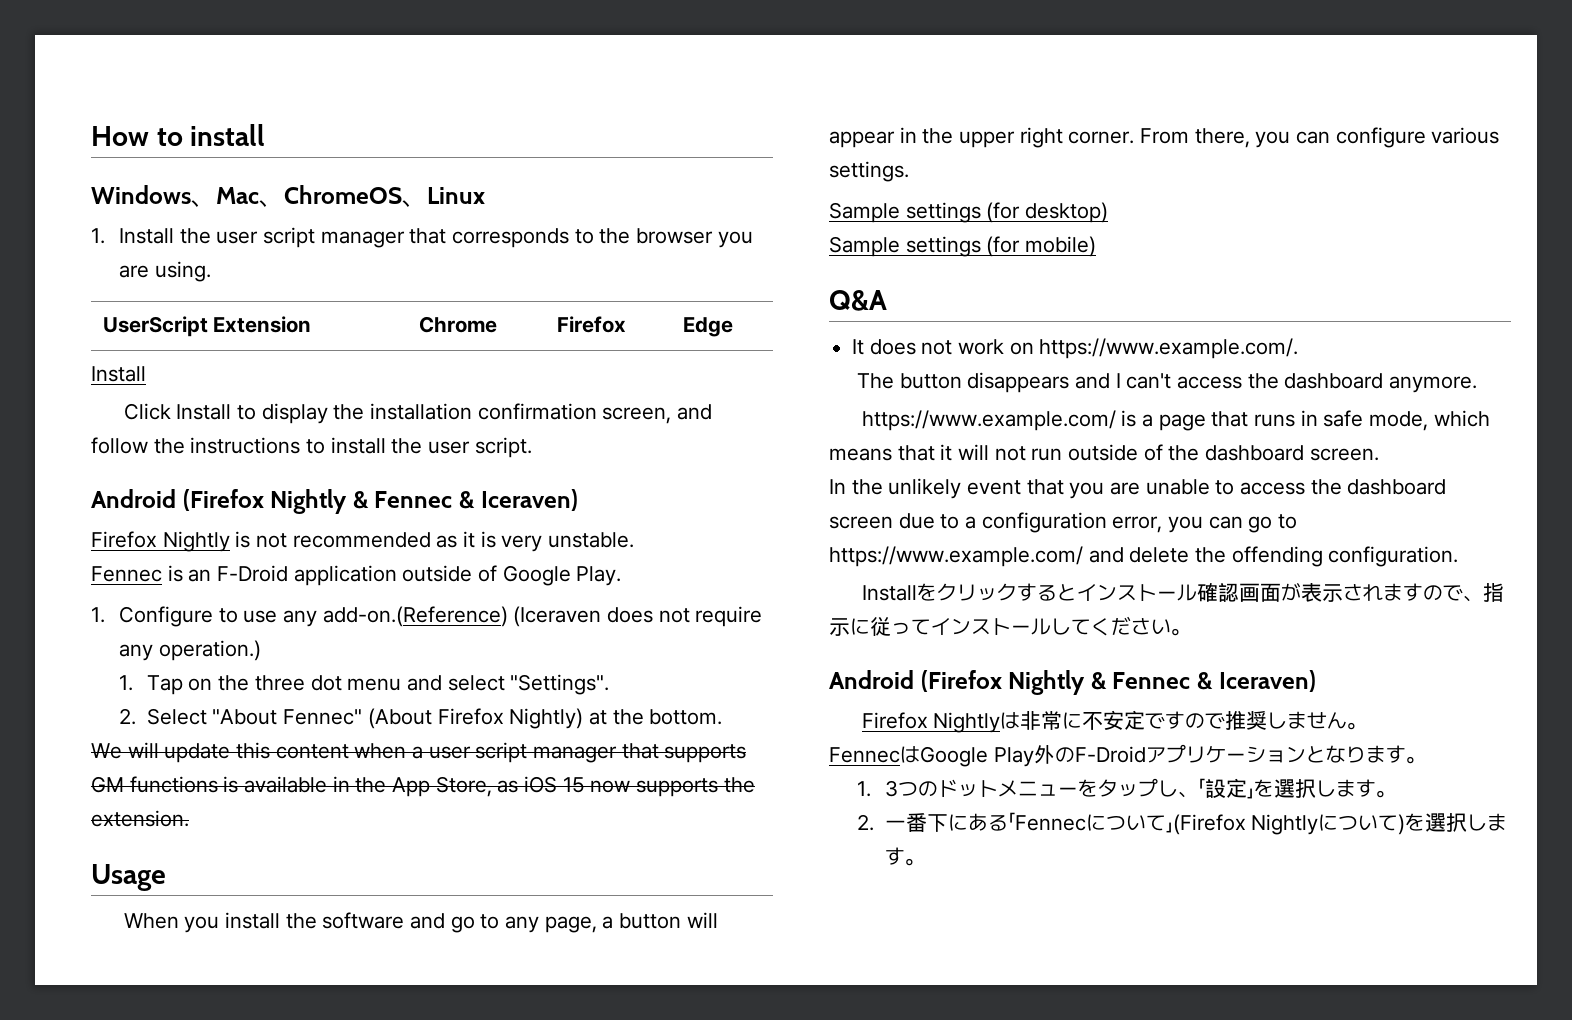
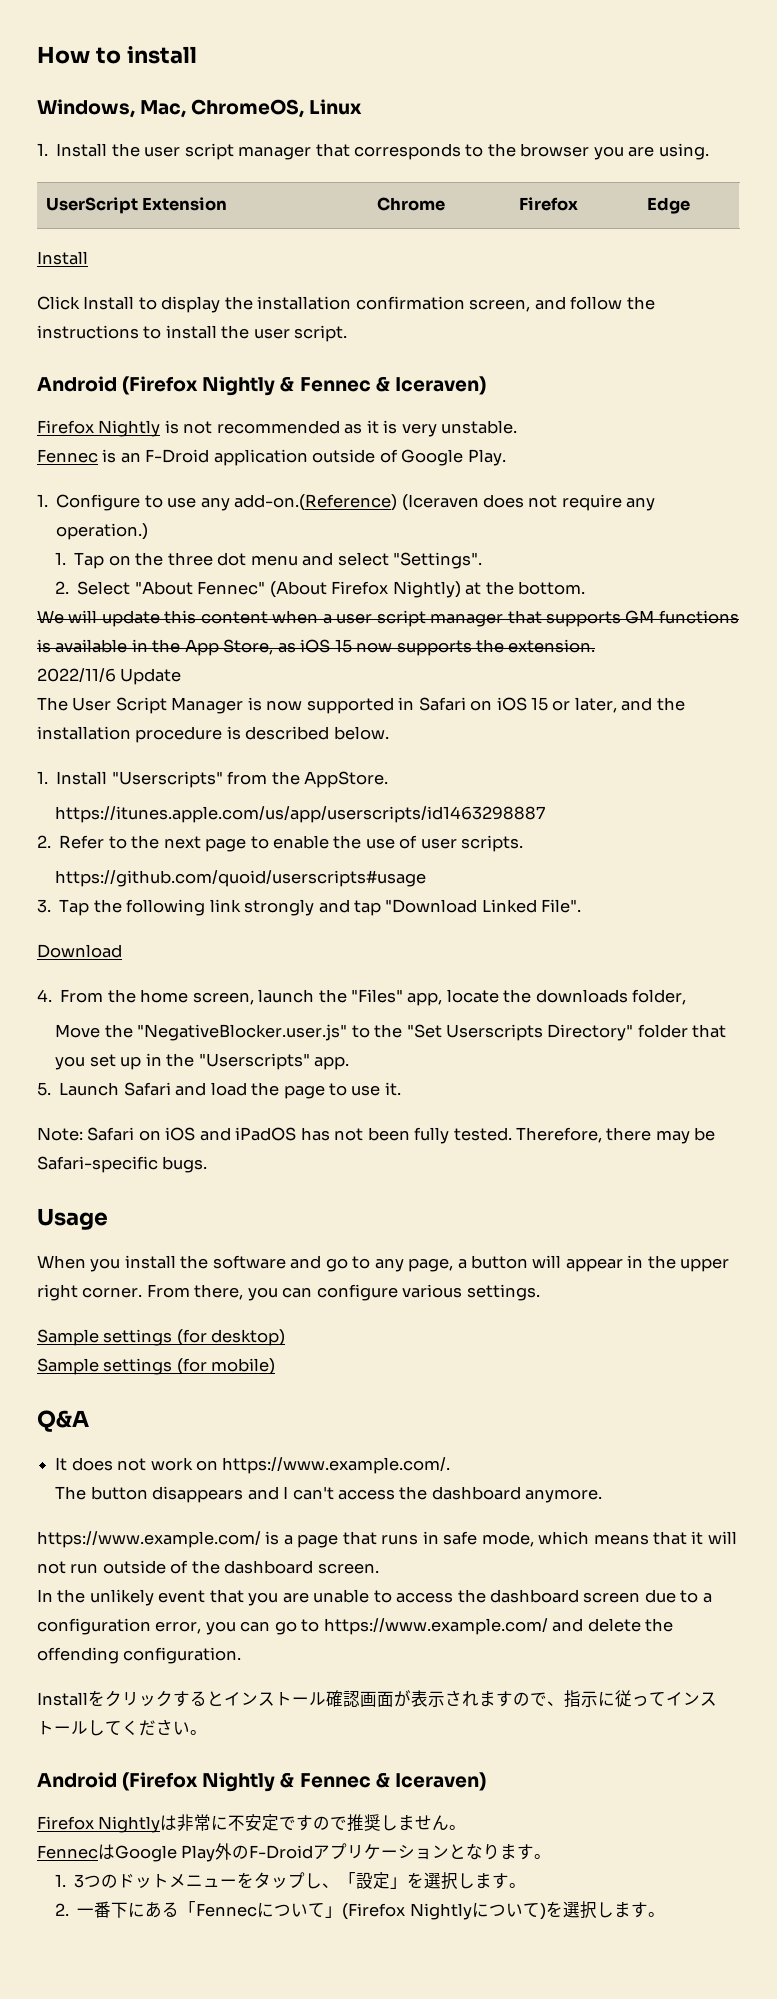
[91,185,427,207] Windows、Mac、ChromeOS、 -> [37,99,305,118] Windows, Mac, ChromeOS,
(189, 818) none -> [37,668,182,685] [37,697,685,714] [37,726,389,743] [37,771,389,788] [55,806,546,823] [37,835,524,852] [55,870,427,887] [37,899,582,916] [37,944,122,958] [37,989,687,1006] [55,1024,727,1041] [55,1053,349,1070] [37,1082,401,1099] [37,1127,716,1144] [37,1156,208,1173] // 2022/11/6 Update // The User Script Manager is now supported in Safari on iOS 15 or later, and the installation procedure is described below. // 1. Install "Userscripts" from the AppStore. // https://itunes.apple.com/us/app/userscripts/id1463298887 // 2. Refer to the next page to enable the use of user scripts. // https://github.com/quoid/userscripts#usage // 3. Tap the following link strongly and tap "Download Linked File". // Download // 4. From the home screen, launch the "Files" app, locate the downloads folder, // Move the "NegativeBlocker.user.js" to the "Set Userscripts Directory" folder that you set up in the "Userscripts" app. // 5. Launch Safari and load the page to use it. // Note: Safari on iOS and iPadOS has not been fully tested. Therefore, there may be Safari-specific bugs.

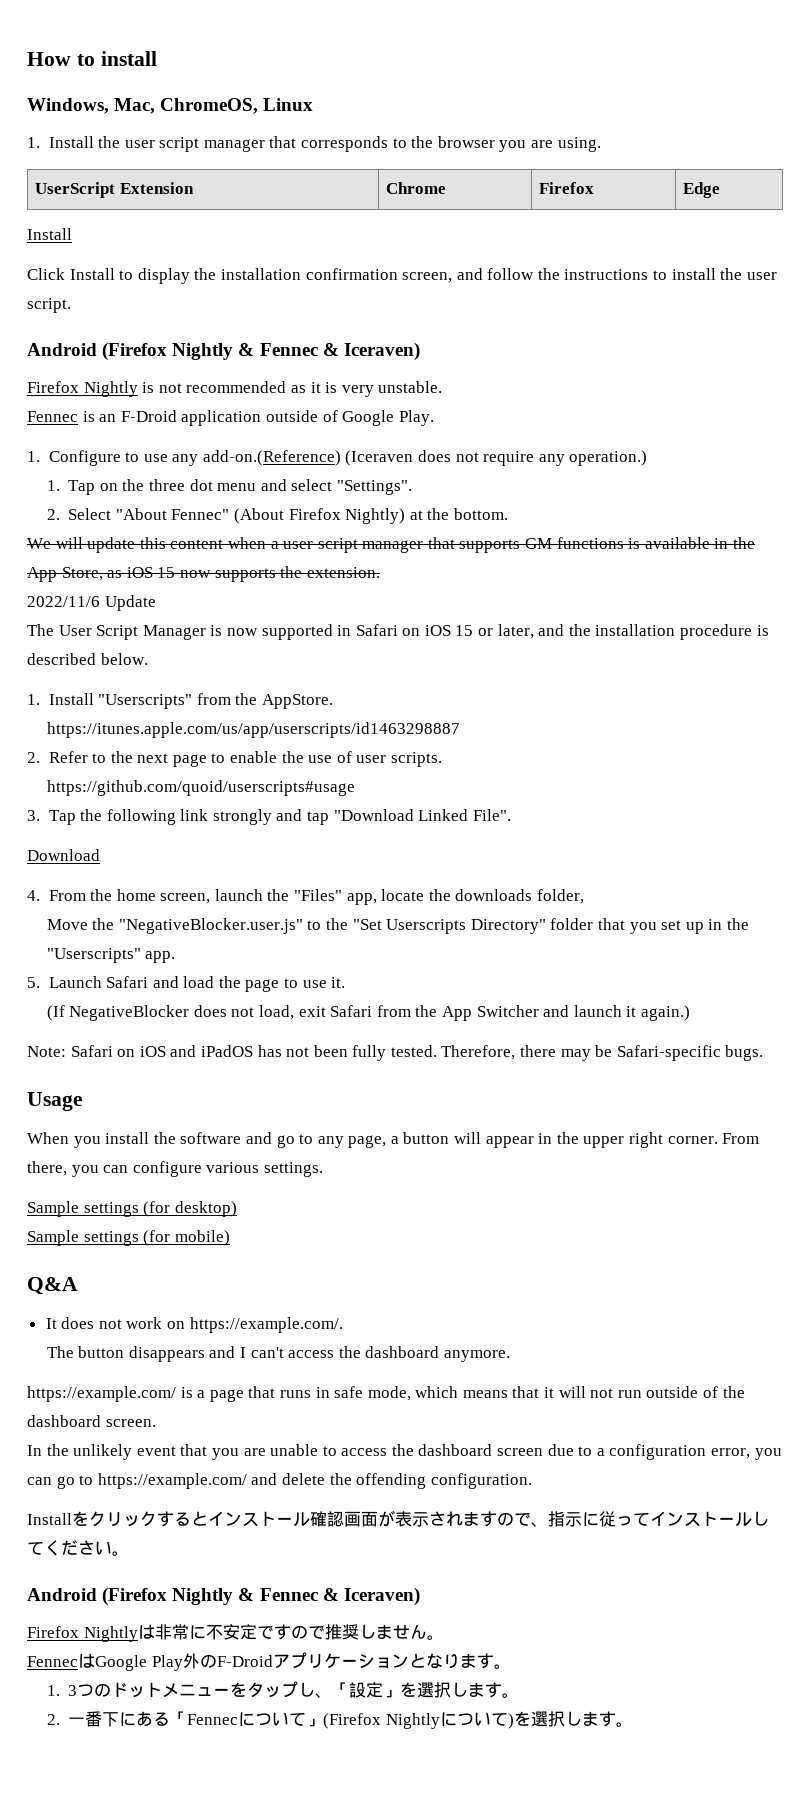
(401, 1089) none -> [46,1005,690,1021] // (If NegativeBlocker does not load, exit Safari from the App Switcher and launch it again.)
[222,1457,451,1474] https://www.example.com/. -> [189,1317,343,1333] https://example.com/.
[37,1531,261,1548] https://www.example.com/ -> [27,1386,176,1402] https://example.com/
[323,1618,548,1635] https://www.example.com/ -> [97,1473,247,1489] https://example.com/

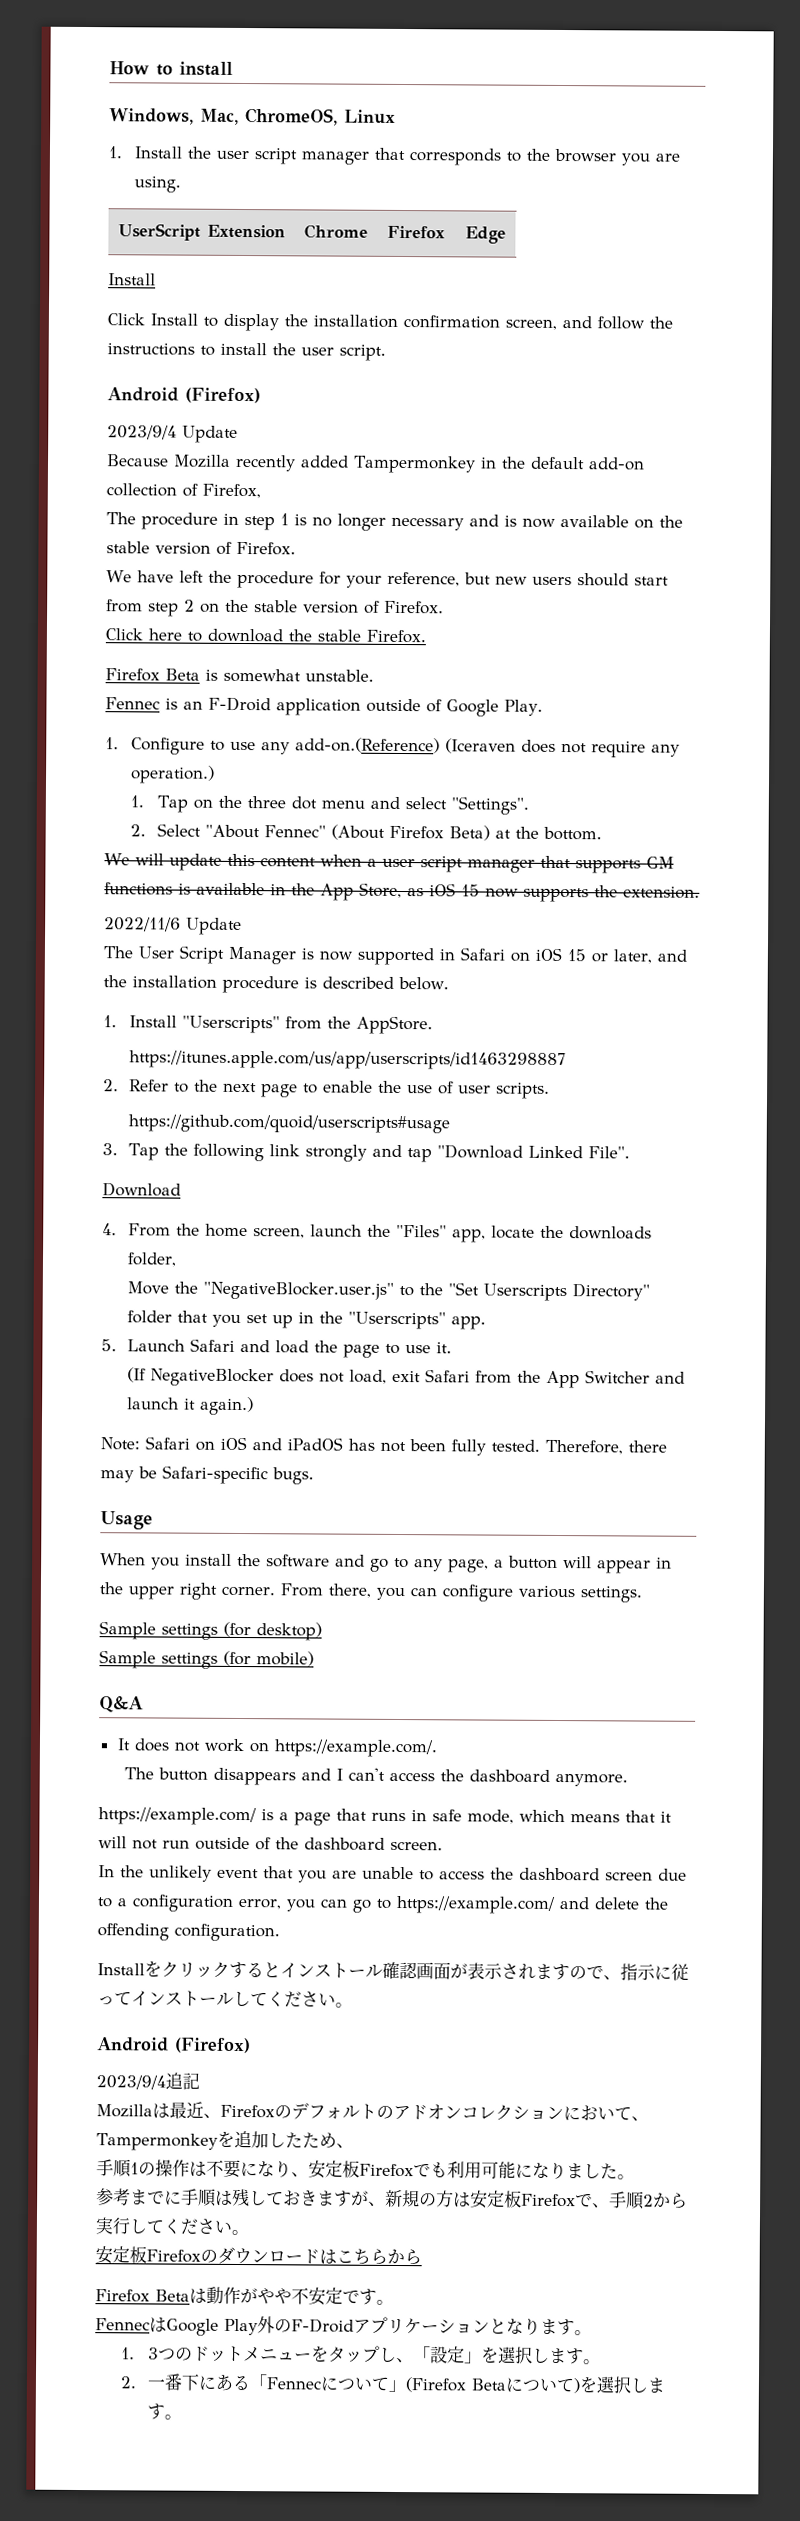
[102,342,420,361] [27,381,374,397] (Firefox Nightly & Fennec & Iceraven) // Firefox Nightly is not recommended as it is very -> [185,387,261,404] [107,425,238,443] [106,454,645,474] [106,483,261,499] [106,512,683,531] [106,541,296,556] [106,570,669,589] [106,599,444,617] [105,628,426,644] [105,668,301,683] (Firefox) // 2023/9/4 Update // Because Mozilla recently added Tampermonkey in the default add-on collection of Firefox, // The procedure in step 1 is no longer necessary and is now available on the stable version of Firefox. // We have left the procedure for your reference, but new users should start from step 2 on the stable version of Firefox. // Click here to download the stable Firefox. // Firefox Beta is somewhat
[345,508,406,524] Nightly) -> [448,825,490,841] Beta)
[102,1587,420,1606] [27,1624,427,1642] (Firefox Nightly & Fennec & Iceraven) // Firefox Nightlyは非常に不安定ですので推奨しません -> [175,2037,251,2054] [96,2072,200,2090] [96,2101,649,2122] [96,2130,354,2151] [96,2159,635,2180] [96,2188,688,2210] [95,2217,249,2236] [95,2246,422,2266] [95,2286,377,2306] (Firefox) // 2023/9/4追記 // Mozillaは最近、Firefoxのデフォルトのアドオンコレクションにおいて、Tampermonkeyを追加したため、 // 手順1の操作は不要になり、安定板Firefoxでも利用可能になりました。 // 参考までに手順は残しておきますが、新規の方は安定板Firefoxで、手順2から実行してください。 // 安定板Firefoxのダウンロードはこちらから // Firefox Betaは動作がやや不安定です
[385,1713,440,1729] Nightly -> [470,2378,506,2391] Beta

